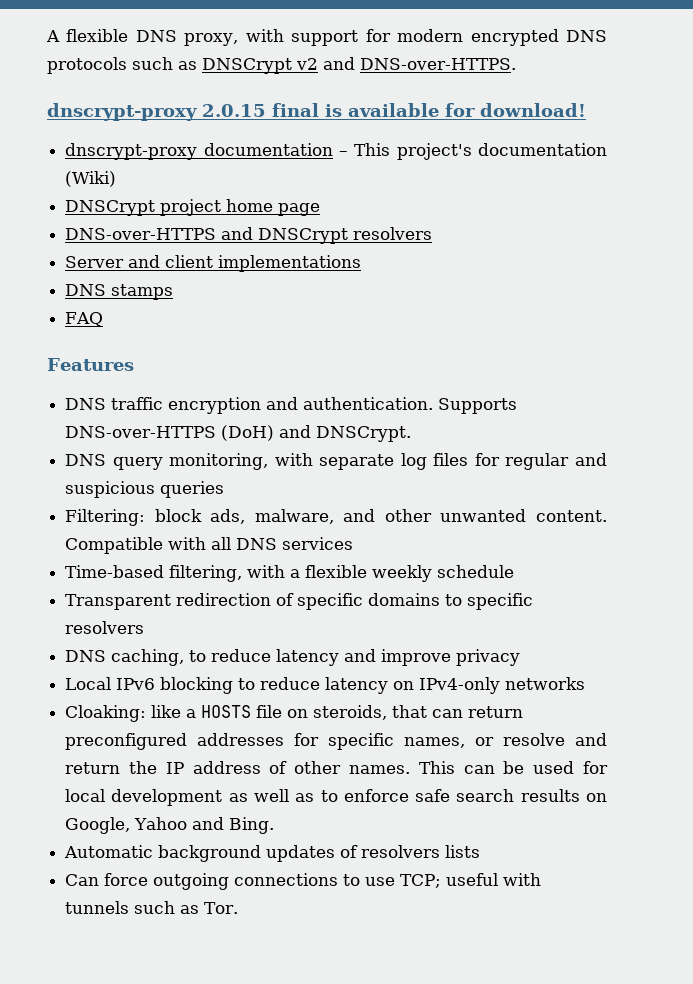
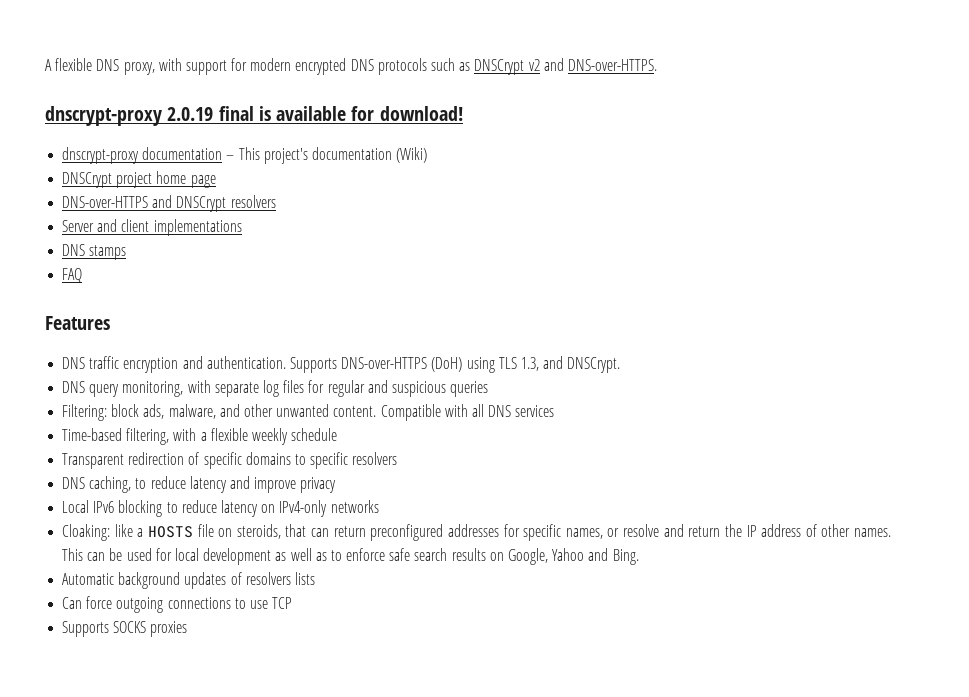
[202,104,266,117] 2.0.15 -> [167,107,214,121] 2.0.19
(275, 433) none -> [466,357,539,373] using TLS 1.3,
[400,873,542,888] [65,901,239,914] TCP; useful with tunnels such as Tor. -> [272,597,293,609] [62,621,188,637] TCP // Supports SOCKS proxies

